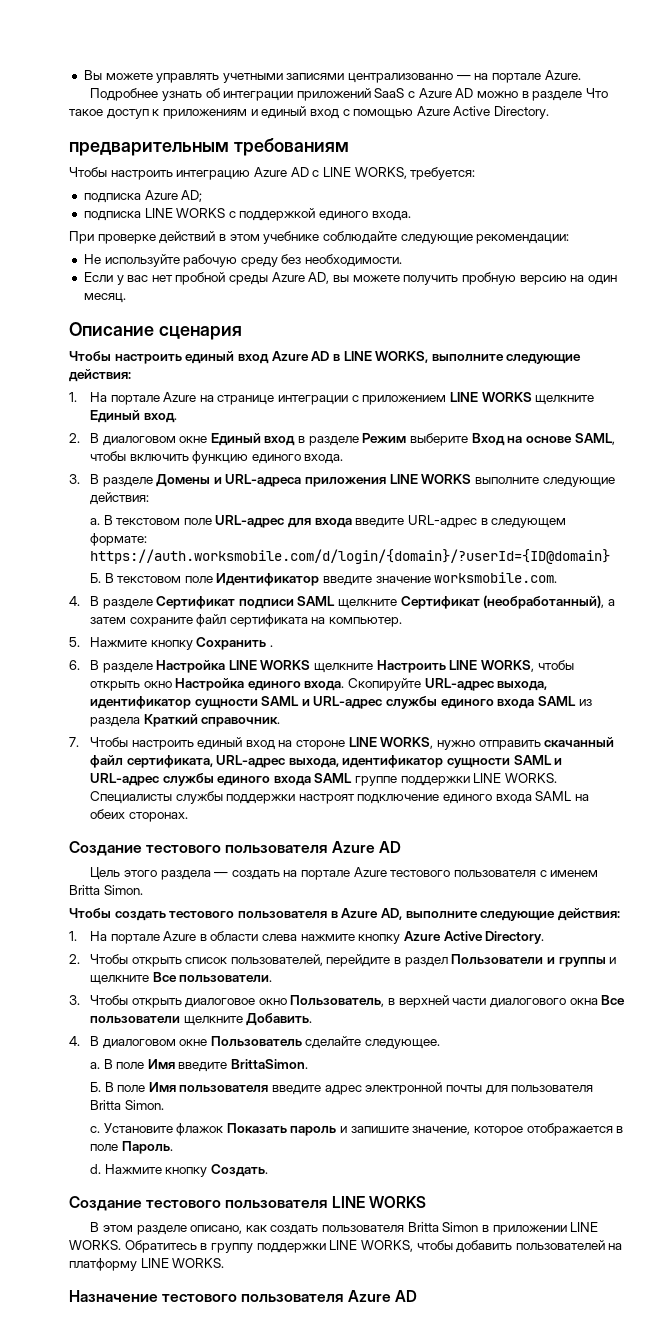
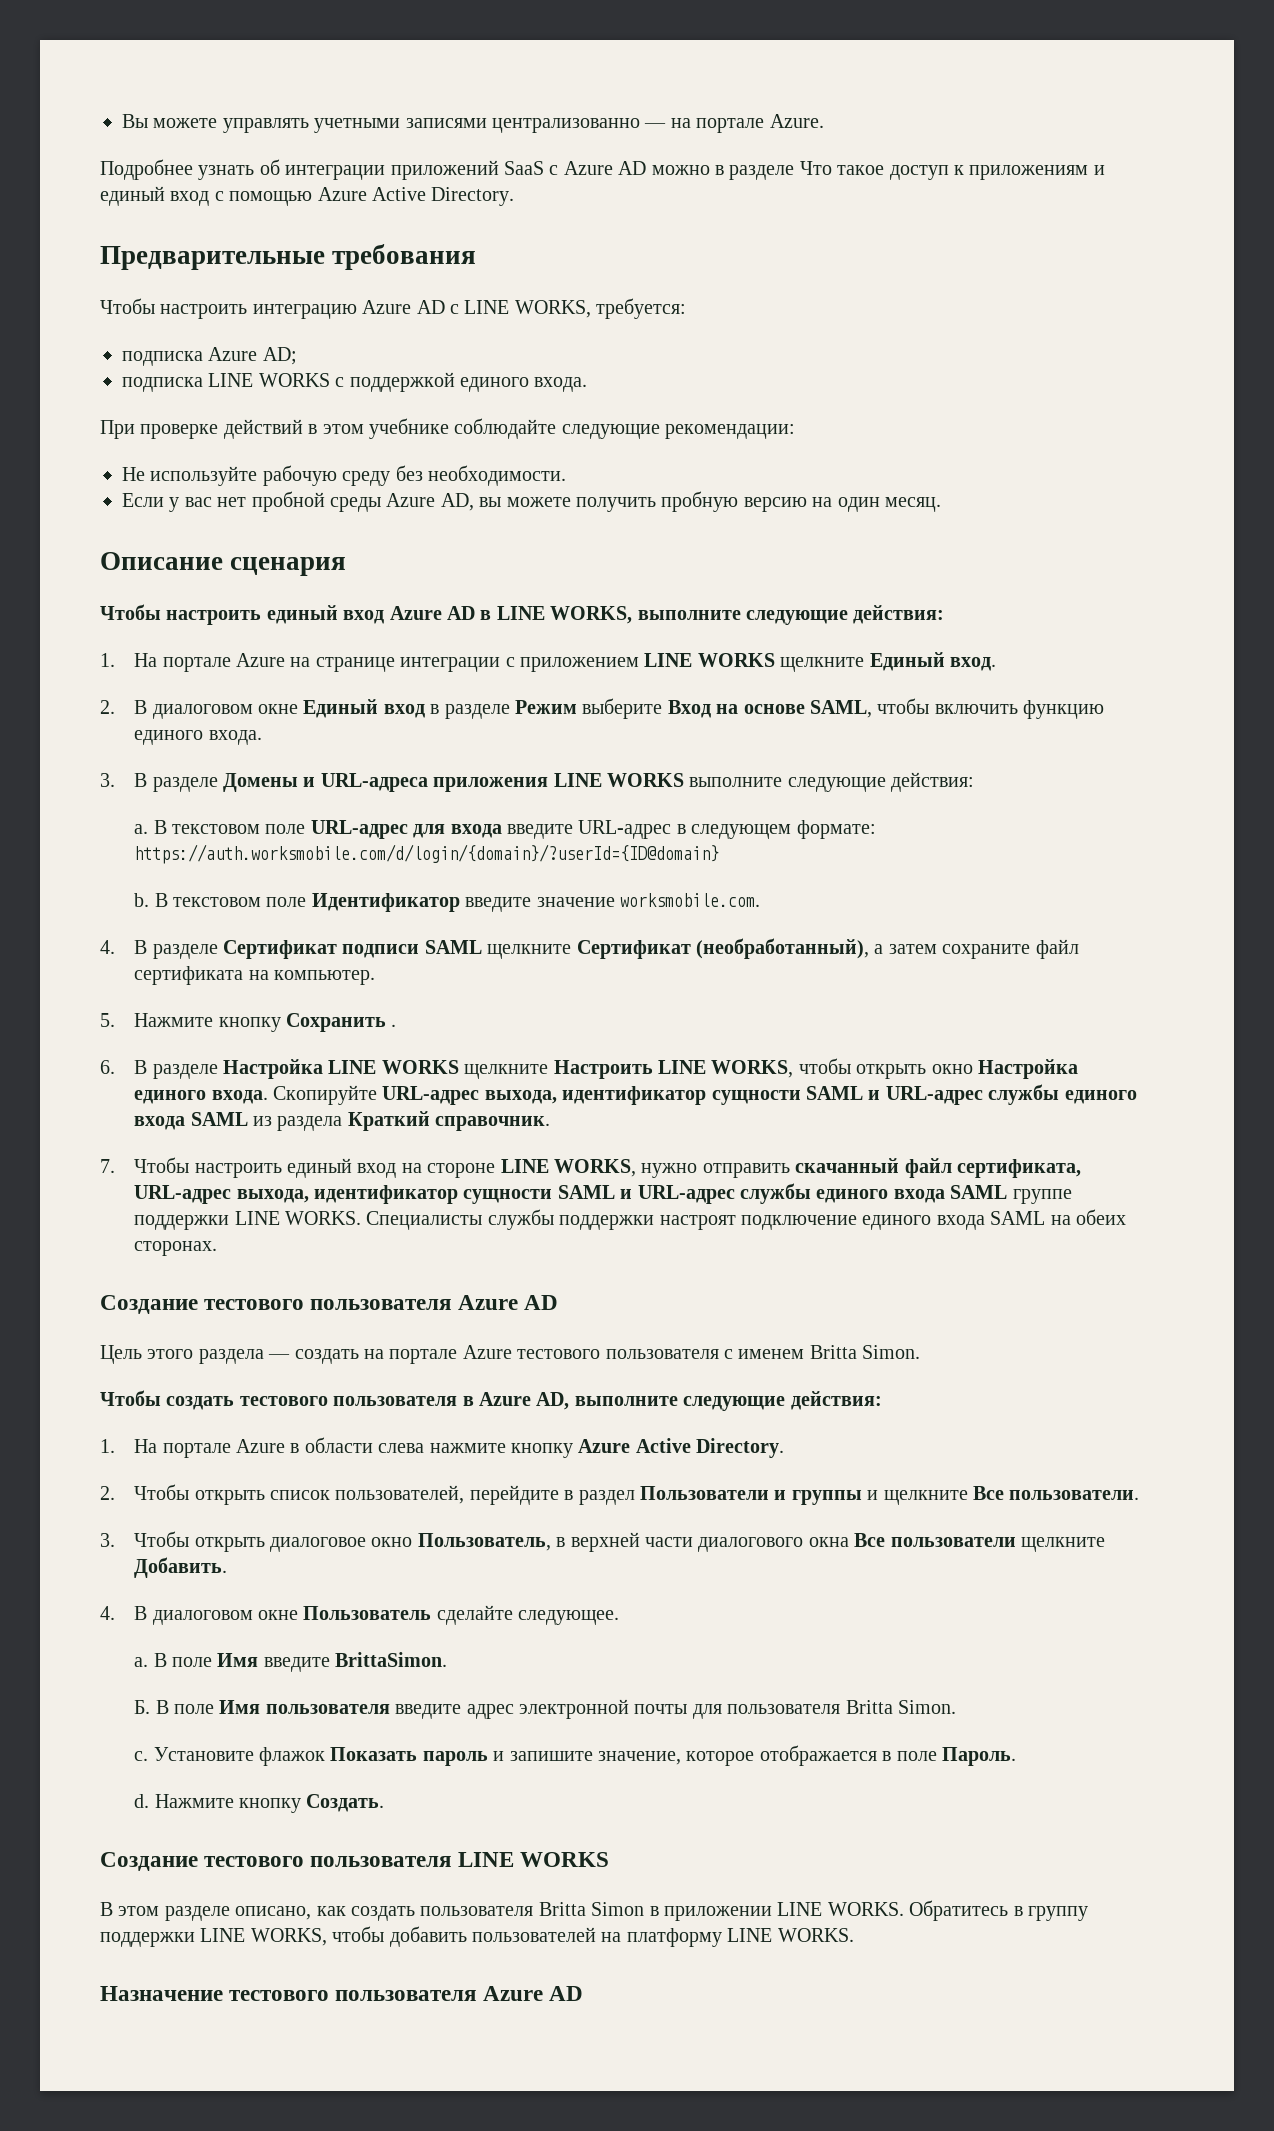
[69,138,349,156] предварительным требованиям -> [100,244,477,270] Предварительные требования
[89,573,101,583] Б. -> [134,893,150,907] b.

